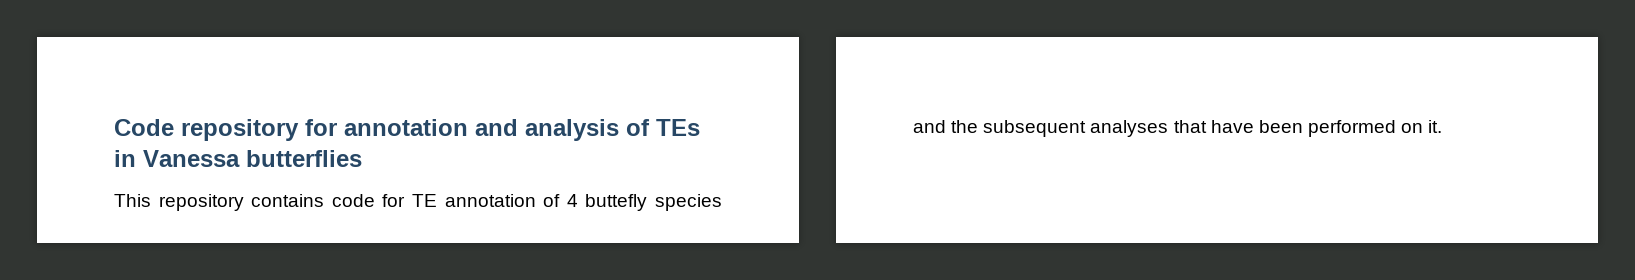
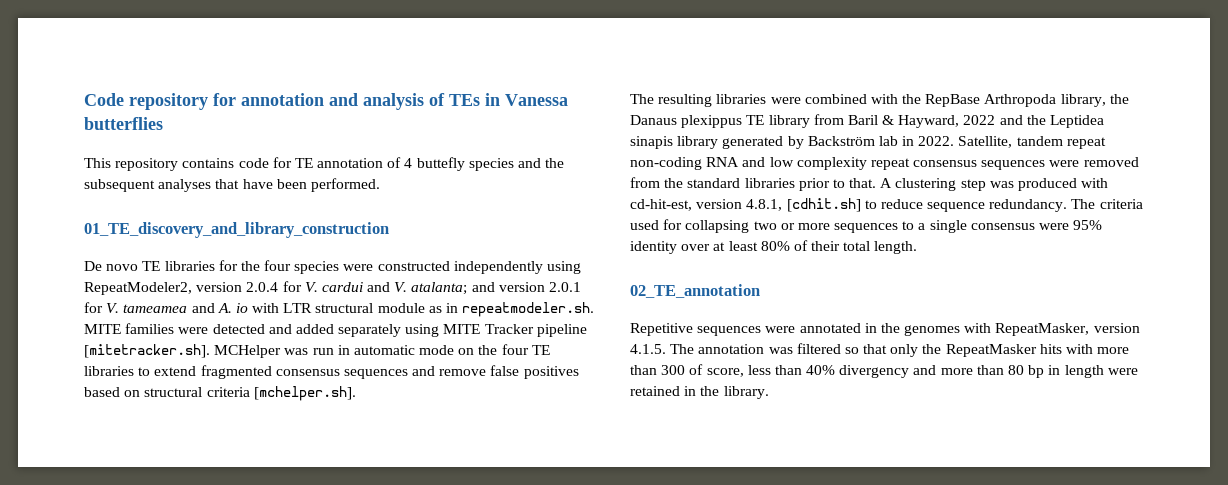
[1307,120,1443,137] performed on it. -> [310,178,380,192] [84,222,389,238] [84,260,582,274] [84,281,582,295] [84,302,595,317] [84,323,587,337] [84,344,550,358] [84,365,579,379] [84,386,356,401] [630,94,1129,107] [630,114,1105,128] [630,136,1106,149] [630,157,1139,170] [630,177,1109,191] [630,198,1143,212] [630,219,1103,233] [630,240,918,254] [630,284,760,298] [630,323,1140,336] [630,343,1130,357] [630,364,1138,378] [630,386,769,399] performed. // 01_TE_discovery_and_library_construction // De novo TE libraries for the four species were constructed independently using RepeatModeler2, version 2.0.4 for V. cardui and V. atalanta; and version 2.0.1 for V. tameamea and A. io with LTR structural module as in repeatmodeler.sh. MITE families were detected and added separately using MITE Tracker pipeline [mitetracker.sh]. MCHelper was run in automatic mode on the four TE libraries to extend fragmented consensus sequences and remove false positives based on structural criteria [mchelper.sh]. // The resulting libraries were combined with the RepBase Arthropoda library, the Danaus plexippus TE library from Baril & Hayward, 2022 and the Leptidea sinapis library generated by Backström lab in 2022. Satellite, tandem repeat non-coding RNA and low complexity repeat consensus sequences were removed from the standard libraries prior to that. A clustering step was produced with cd-hit-est, version 4.8.1, [cdhit.sh] to reduce sequence redundancy. The criteria used for collapsing two or more sequences to a single consensus were 95% identity over at least 80% of their total length. // 02_TE_annotation // Repetitive sequences were annotated in the genomes with RepeatMasker, version 4.1.5. The annotation was filtered so that only the RepeatMasker hits with more than 300 of score, less than 40% divergency and more than 80 bp in length were retained in the library.

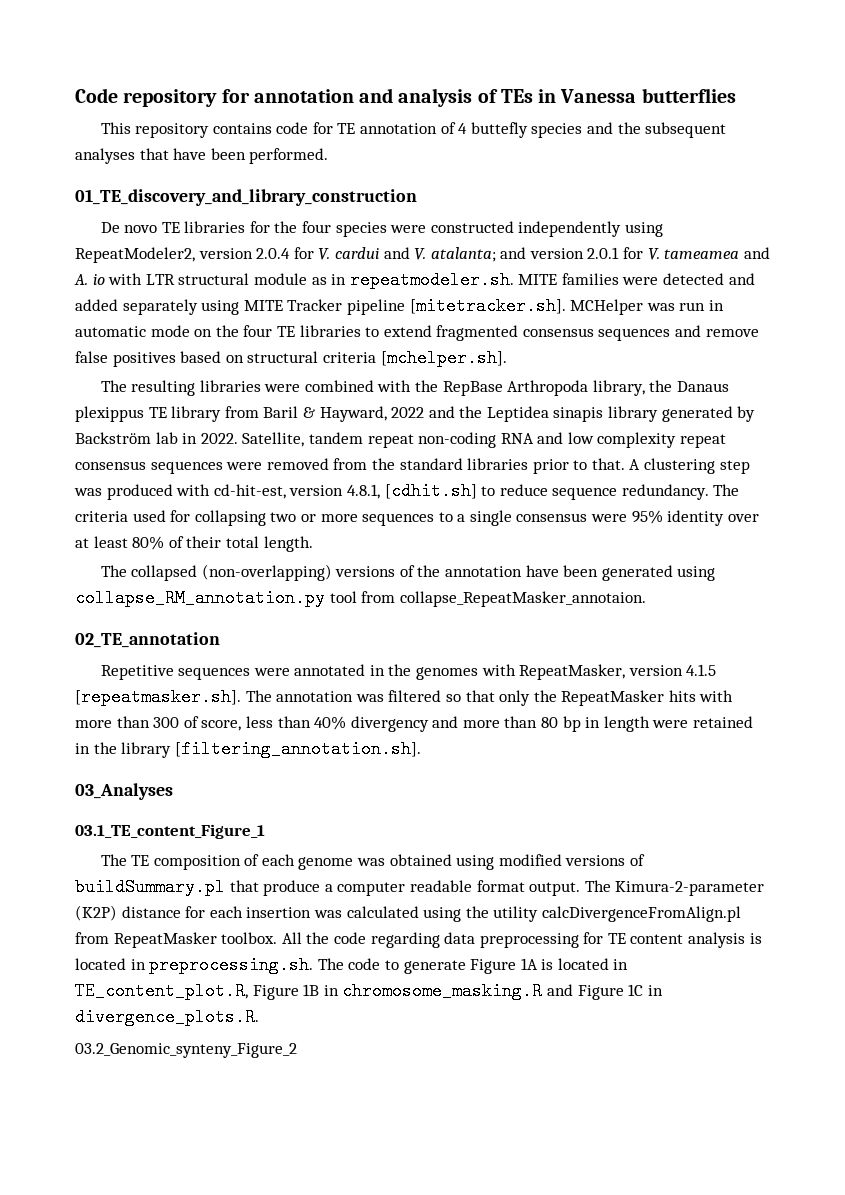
(918, 247) none -> [100,564,716,581] [75,589,646,607] // The collapsed (non-overlapping) versions of the annotation have been generated using collapse_RM_annotation.py tool from collapse_RepeatMasker_annotaion.
[630,344,666,354] 4.1.5. -> [686,664,717,676] [75,688,241,706] 4.1.5 [repeatmasker.sh].
[723,386,769,399] library. -> [121,740,421,758] [75,783,173,800] [75,824,265,839] [100,854,646,870] [75,878,765,896] [75,905,741,922] [75,932,762,948] [75,956,629,974] [75,982,663,1000] [75,1008,259,1026] [75,1043,297,1058] library [filtering_annotation.sh]. // 03_Analyses // 03.1_TE_content_Figure_1 // The TE composition of each genome was obtained using modified versions of buildSummary.pl that produce a computer readable format output. The Kimura-2-parameter (K2P) distance for each insertion was calculated using the utility calcDivergenceFromAlign.pl from RepeatMasker toolbox. All the code regarding data preprocessing for TE content analysis is located in preprocessing.sh. The code to generate Figure 1A is located in TE_content_plot.R, Figure 1B in chromosome_masking.R and Figure 1C in divergence_plots.R. // 03.2_Genomic_synteny_Figure_2

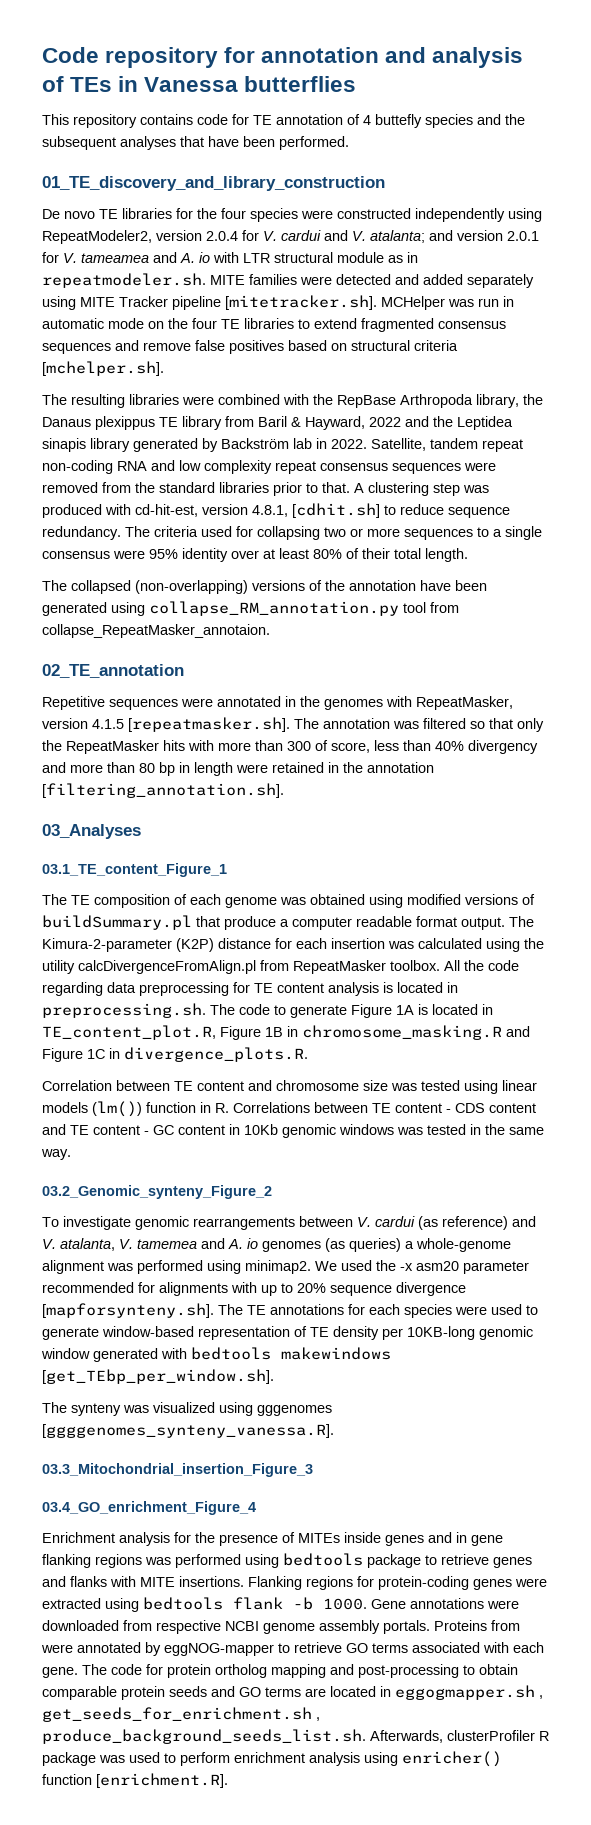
[121,742,172,758] library -> [367,762,434,773] annotation
[75,1043,297,1058] 03.2_Genomic_synteny_Figure_2 -> [42,1080,537,1094] [42,1101,536,1117] [42,1124,544,1138] [41,1149,71,1160] [42,1185,272,1199] [42,1216,536,1230] [42,1238,511,1252] [42,1260,529,1274] [42,1282,466,1296] [42,1303,538,1318] [42,1326,533,1340] [41,1347,391,1362] [42,1369,274,1384] [42,1402,332,1416] [42,1424,334,1438] [42,1463,313,1477] [42,1501,256,1515] [42,1532,503,1546] [42,1553,532,1568] [42,1576,547,1590] [42,1597,519,1612] [42,1620,520,1634] [41,1642,544,1656] [42,1664,518,1678] [42,1685,543,1700] [42,1707,320,1722] [42,1729,549,1744] [42,1751,502,1767] [42,1773,228,1788] Correlation between TE content and chromosome size was tested using linear models (lm()) function in R. Correlations between TE content - CDS content and TE content - GC content in 10Kb genomic windows was tested in the same way. // 03.2_Genomic_synteny_Figure_2 // To investigate genomic rearrangements between V. cardui (as reference) and V. atalanta, V. tamemea and A. io genomes (as queries) a whole-genome alignment was performed using minimap2. We used the -x asm20 parameter recommended for alignments with up to 20% sequence divergence [mapforsynteny.sh]. The TE annotations for each species were used to generate window-based representation of TE density per 10KB-long genomic window generated with bedtools makewindows [get_TEbp_per_window.sh]. // The synteny was visualized using gggenomes [ggggenomes_synteny_vanessa.R]. // 03.3_Mitochondrial_insertion_Figure_3 // 03.4_GO_enrichment_Figure_4 // Enrichment analysis for the presence of MITEs inside genes and in gene flanking regions was performed using bedtools package to retrieve genes and flanks with MITE insertions. Flanking regions for protein-coding genes were extracted using bedtools flank -b 1000. Gene annotations were downloaded from respective NCBI genome assembly portals. Proteins from were annotated by eggNOG-mapper to retrieve GO terms associated with each gene. The code for protein ortholog mapping and post-processing to obtain comparable protein seeds and GO terms are located in eggogmapper.sh , get_seeds_for_enrichment.sh , produce_background_seeds_list.sh. Afterwards, clusterProfiler R package was used to perform enrichment analysis using enricher() function [enrichment.R].

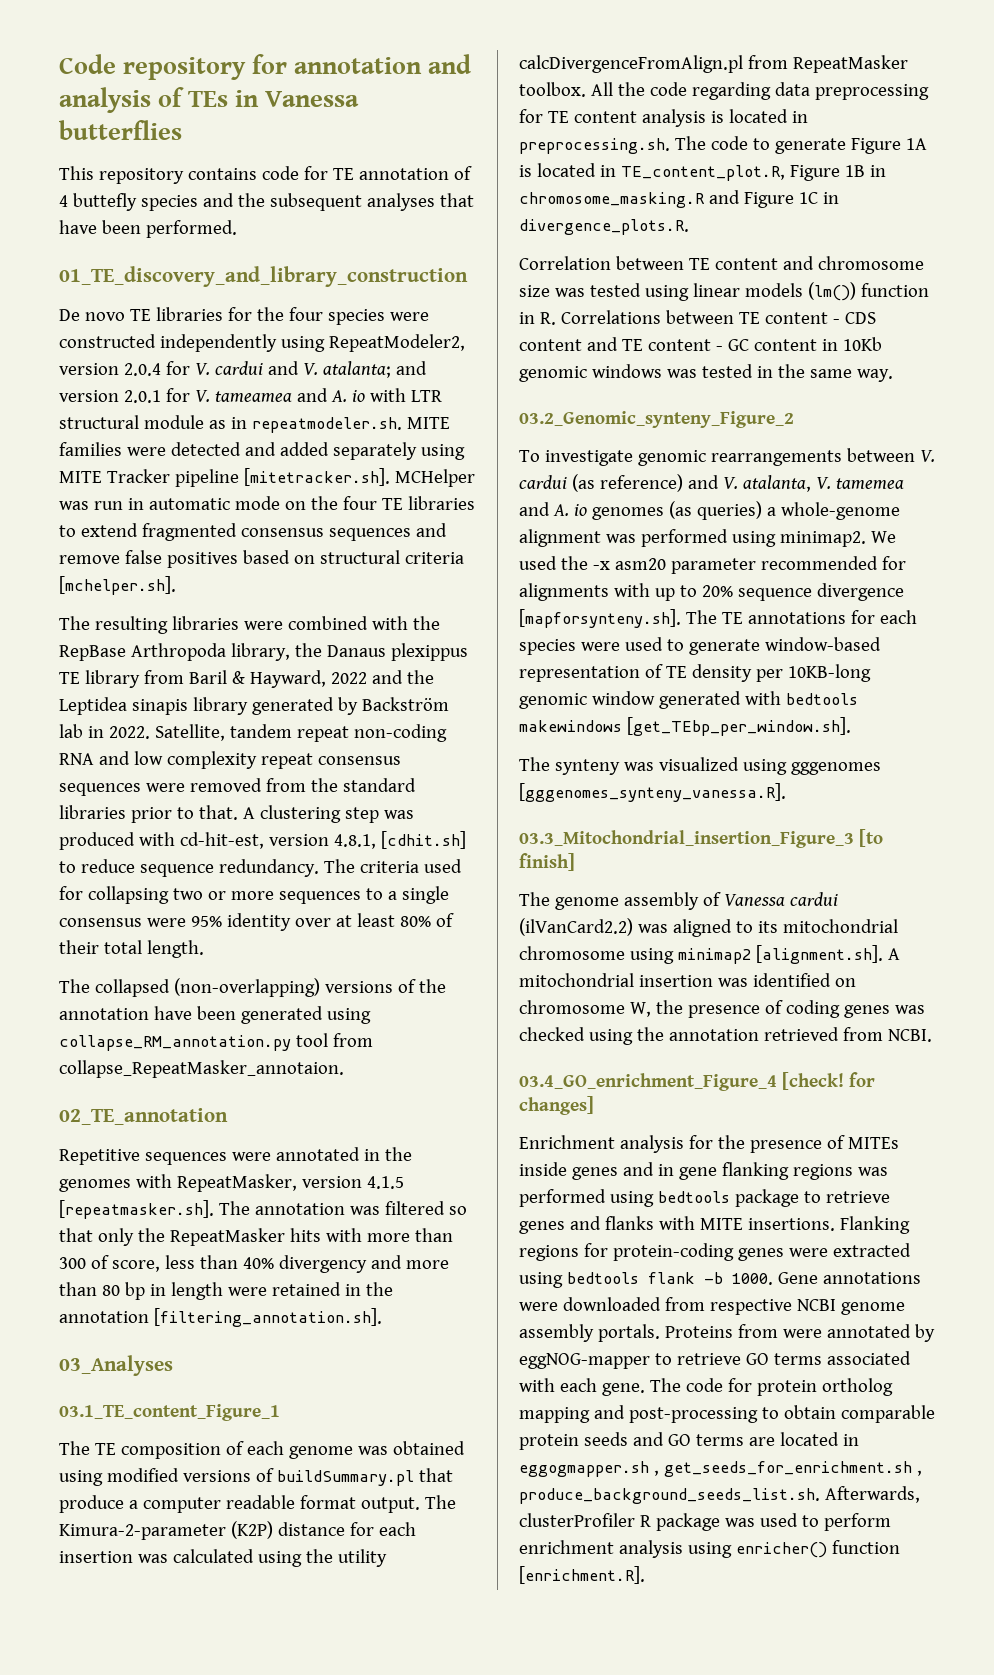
[42,1424,334,1438] [ggggenomes_synteny_vanessa.R]. -> [519,783,786,802] [gggenomes_synteny_vanessa.R].
[42,1501,256,1515] // 03.4_GO_enrichment_Figure_4 -> [859,829,883,847] [519,853,575,871] [519,892,838,910] [519,918,898,937] [519,945,900,964] [519,973,856,987] [519,1000,925,1018] [519,1027,932,1045] [519,1072,875,1091] [519,1096,594,1115] [to finish] // The genome assembly of Vanessa cardui (ilVanCard2.2) was aligned to its mitochondrial chromosome using minimap2 [alignment.sh]. A mitochondrial insertion was identified on chromosome W, the presence of coding genes was checked using the annotation retrieved from NCBI. // 03.4_GO_enrichment_Figure_4 [check! for changes]

